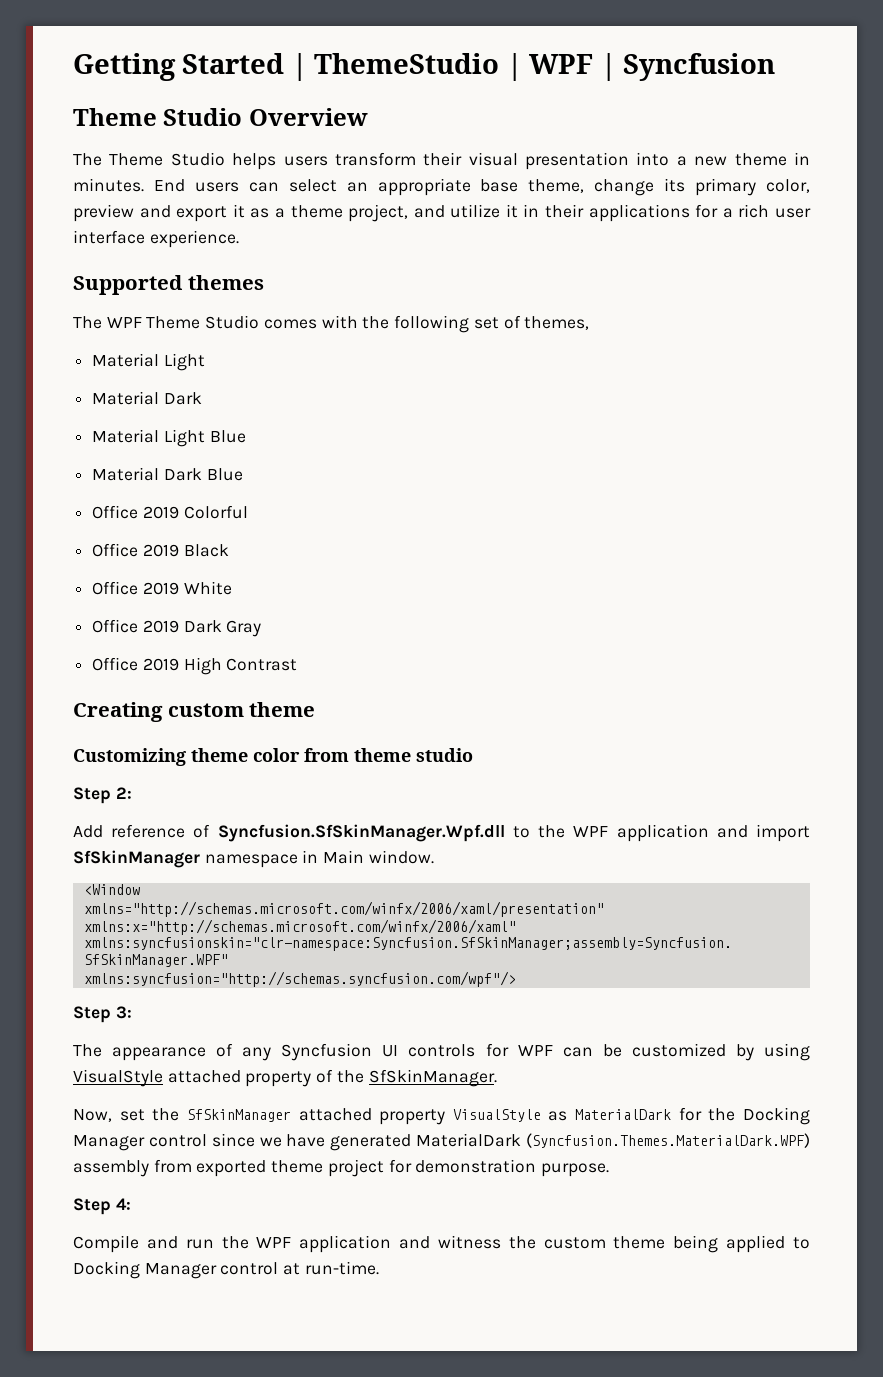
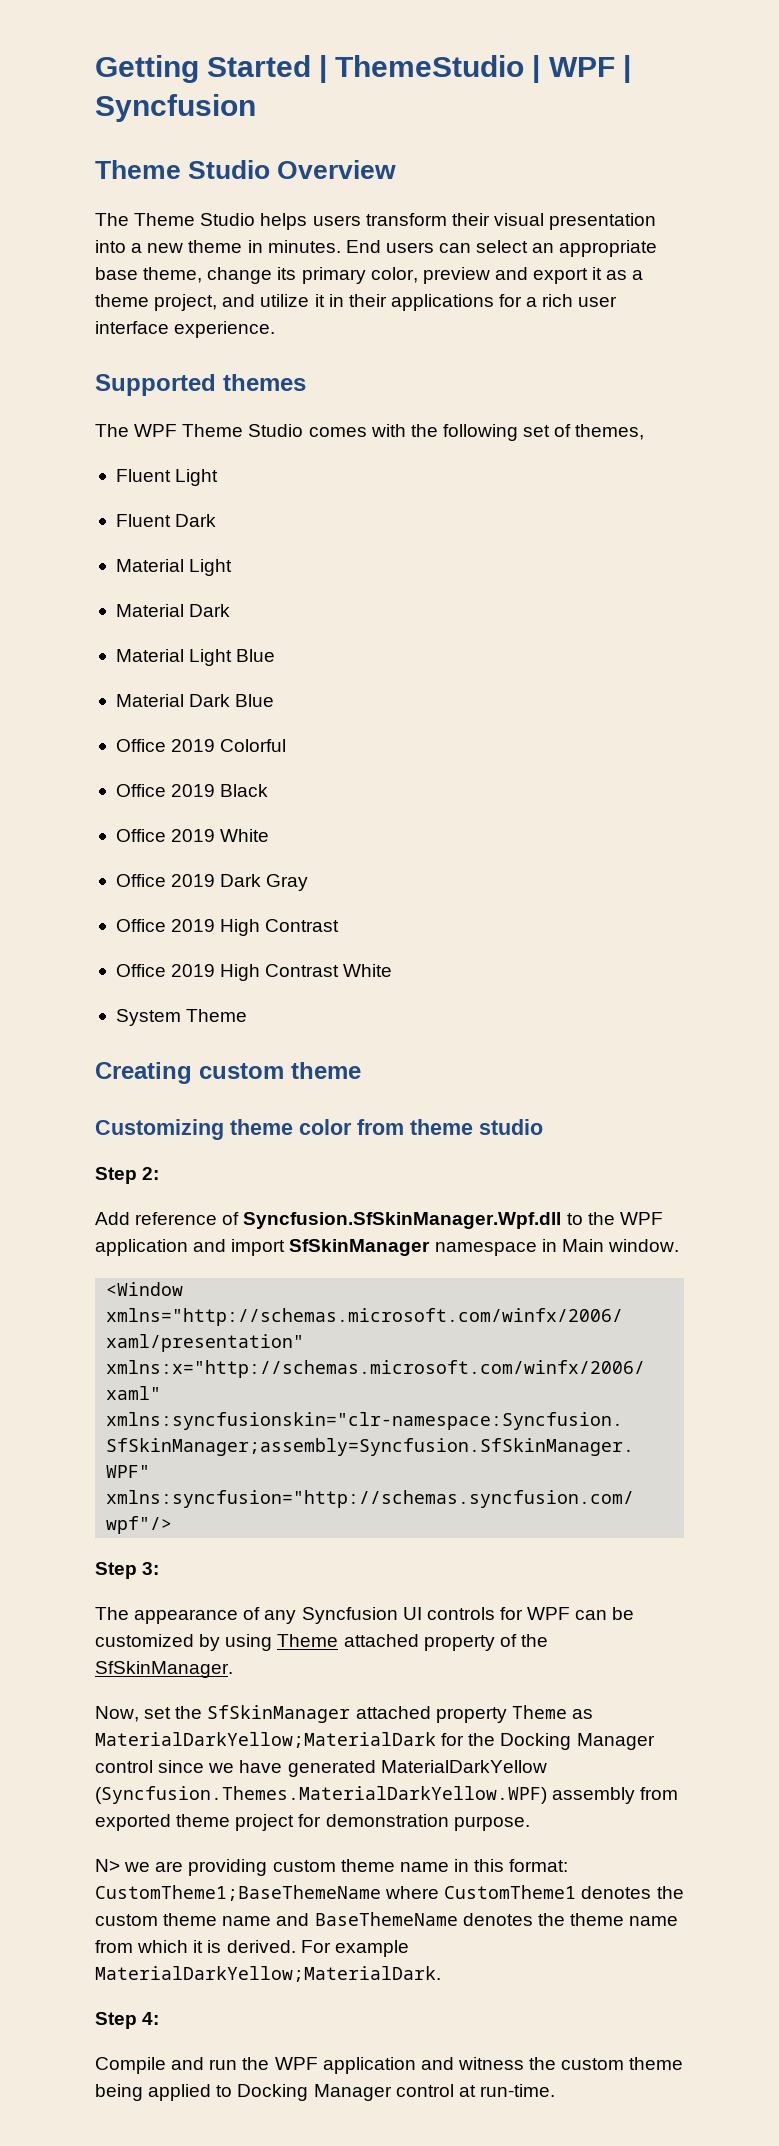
(590, 323) none -> [115,469,219,486] [115,514,217,527] // Fluent Light // Fluent Dark
(298, 664) none -> [115,964,393,981] [115,1009,248,1026] // Office 2019 High Contrast White // System Theme
[73,1069,163,1087] VisualStyle -> [277,1634,339,1647] Theme
[452,1109,672,1122] VisualStyle as MaterialDark -> [511,1705,593,1719] [95,1732,436,1748] Theme as MaterialDarkYellow;MaterialDark
[416,1133,810,1148] MaterialDark (Syncfusion.Themes.MaterialDark.WPF) -> [380,1760,547,1773] [95,1786,547,1804] MaterialDarkYellow (Syncfusion.Themes.MaterialDarkYellow.WPF)
(610, 1170) none -> [95,1859,569,1876] [95,1885,684,1901] [95,1912,679,1926] [95,1940,409,1957] [95,1966,441,1982] // N> we are providing custom theme name in this format: CustomTheme1;BaseThemeName where CustomTheme1 denotes the custom theme name and BaseThemeName denotes the theme name from which it is derived. For example MaterialDarkYellow;MaterialDark.

